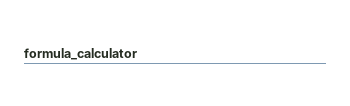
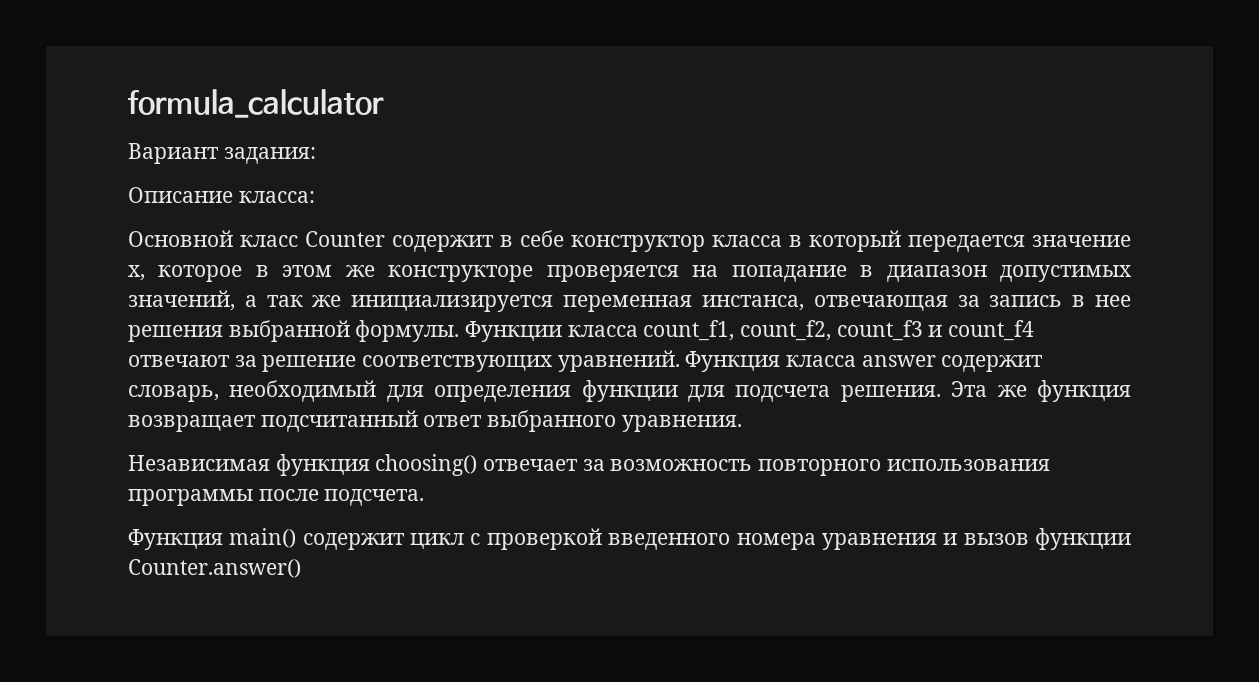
(137, 54) none -> [128,143,316,164] [128,187,315,203] [128,230,1131,252] [128,265,1133,282] [128,290,1132,312] [128,320,1035,342] [128,350,1044,372] [128,380,1131,402] [128,410,742,432] [128,454,1050,476] [128,489,425,506] [128,528,1131,550] [128,559,301,578] // Вариант задания: // Описание класса: // Основной класс Counter содержит в себе конструктор класса в который передается значение х, которое в этом же конструкторе проверяется на попадание в диапазон допустимых значений, а так же инициализируется переменная инстанса, отвечающая за запись в нее решения выбранной формулы. Функции класса count_f1, count_f2, count_f3 и count_f4 отвечают за решение соответствующих уравнений. Функция класса answer содержит словарь, необходимый для определения функции для подсчета решения. Эта же функция возвращает подсчитанный ответ выбранного уравнения. // Независимая функция choosing() отвечает за возможность повторного использования программы после подсчета. // Функция main() содержит цикл с проверкой введенного номера уравнения и вызов функции Counter.answer()

